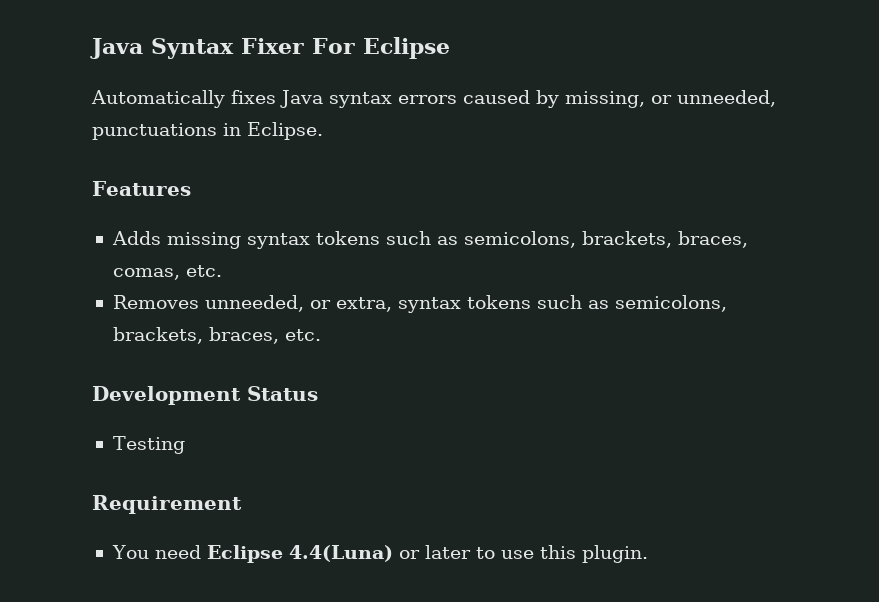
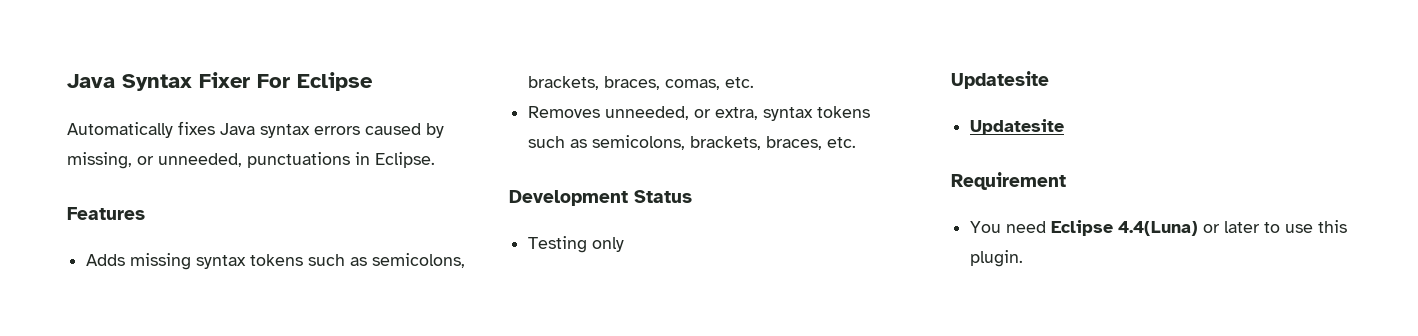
(185, 445) none -> [592,237,625,252] [951,71,1049,89] [970,119,1065,135] only // Updatesite // Updatesite

